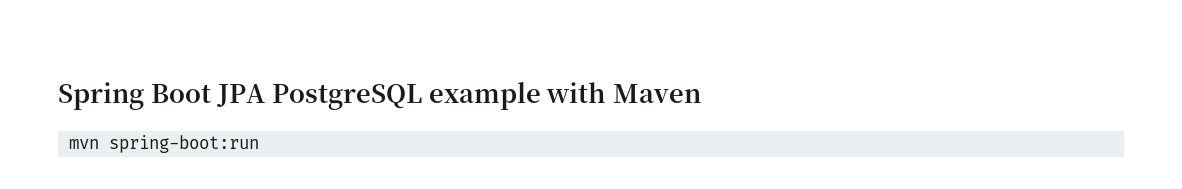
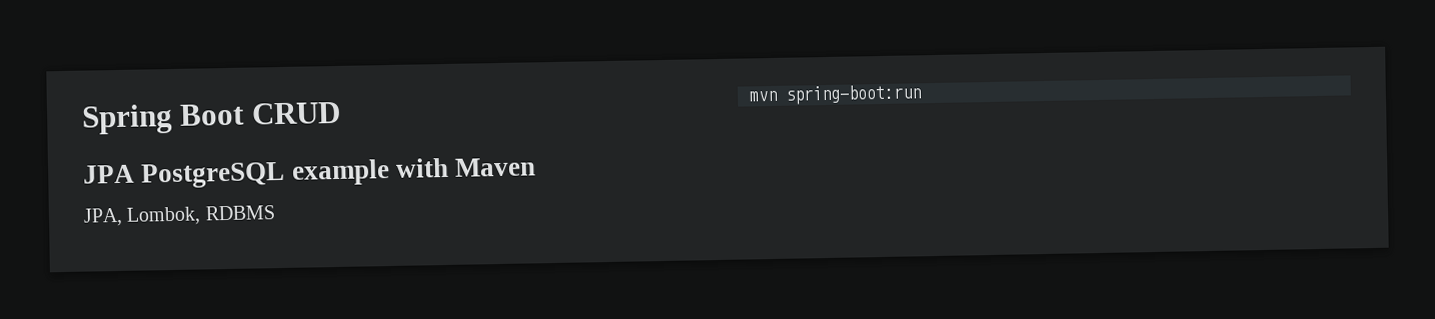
(211, 93) none -> [250,101,341,125] CRUD //
(702, 93) none -> [83,205,276,227] // JPA, Lombok, RDBMS

